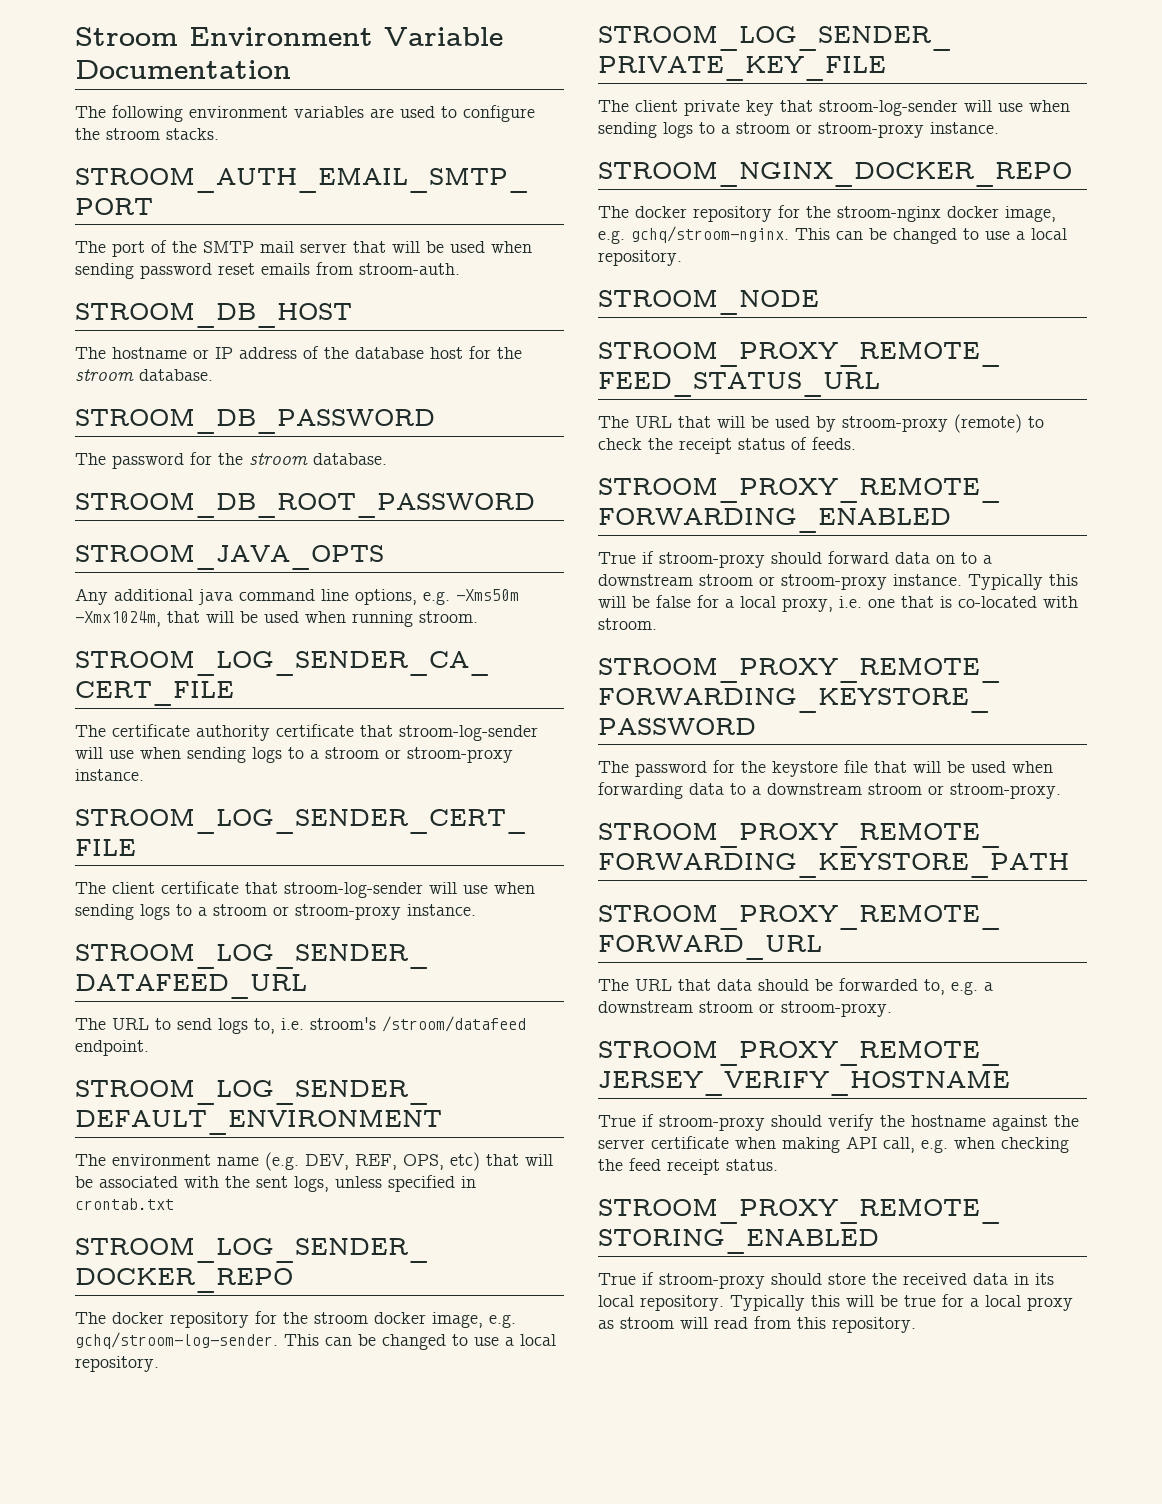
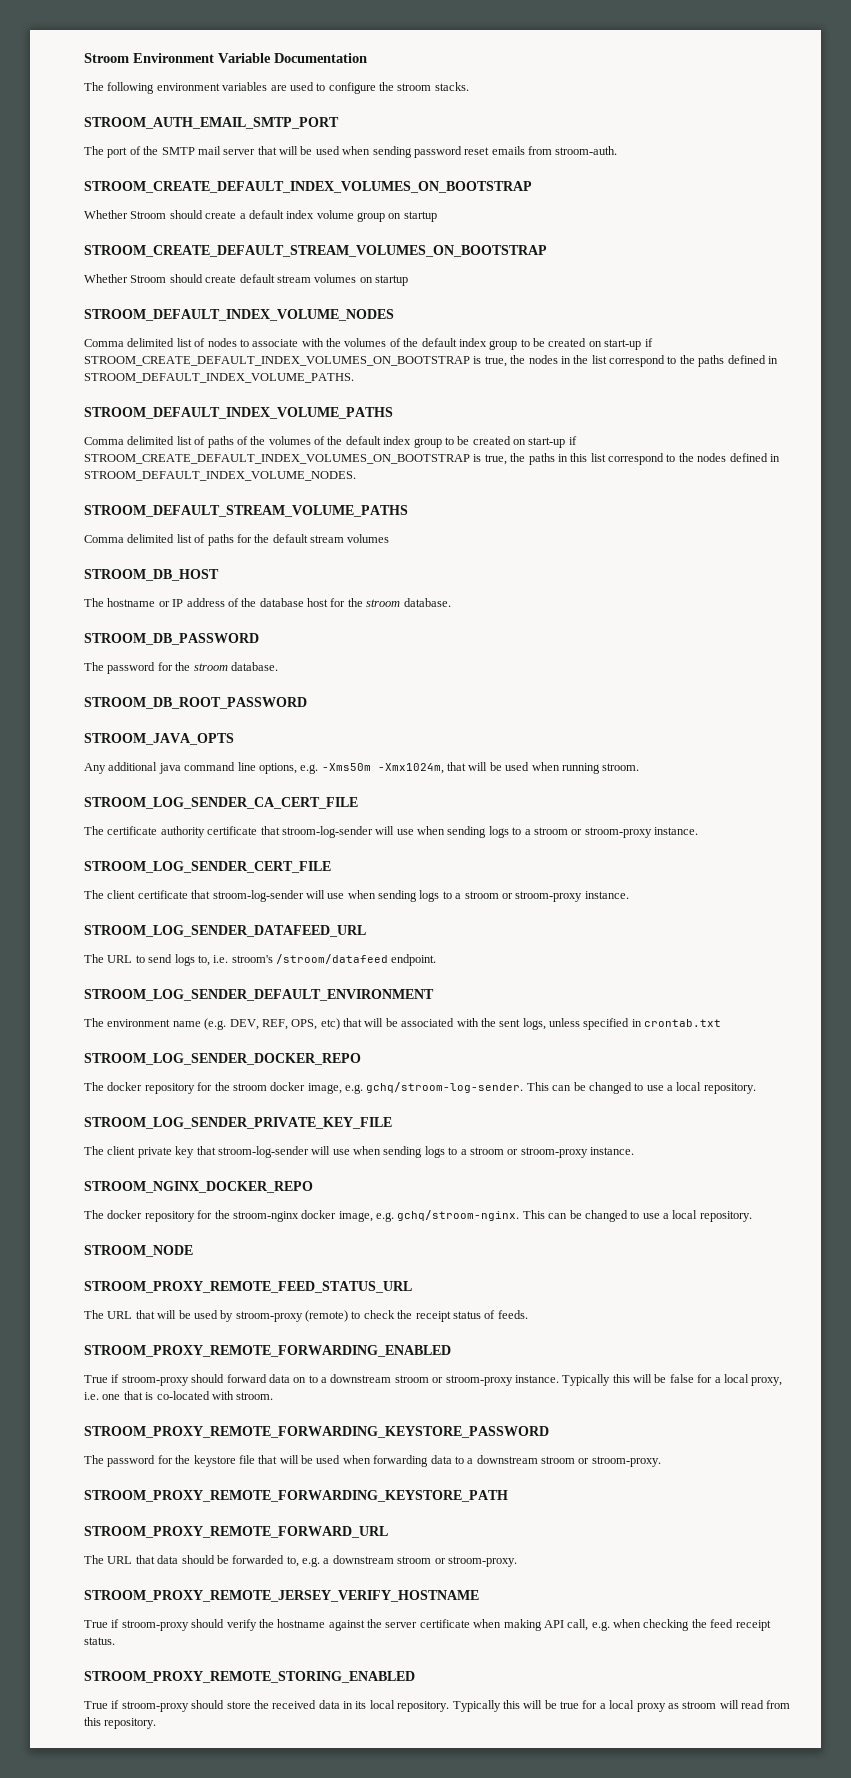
(460, 269) none -> [84,181,532,193] [84,210,437,222] [84,245,547,257] [84,274,408,286] [84,309,394,321] [84,338,653,350] [84,355,778,367] [84,373,354,383] [84,407,393,419] [84,436,577,448] [84,453,780,465] [84,471,356,481] [84,505,408,517] [84,534,390,546] // STROOM_CREATE_DEFAULT_INDEX_VOLUMES_ON_BOOTSTRAP // Whether Stroom should create a default index volume group on startup // STROOM_CREATE_DEFAULT_STREAM_VOLUMES_ON_BOOTSTRAP // Whether Stroom should create default stream volumes on startup // STROOM_DEFAULT_INDEX_VOLUME_NODES // Comma delimited list of nodes to associate with the volumes of the default index group to be created on start-up if STROOM_CREATE_DEFAULT_INDEX_VOLUMES_ON_BOOTSTRAP is true, the nodes in the list correspond to the paths defined in STROOM_DEFAULT_INDEX_VOLUME_PATHS. // STROOM_DEFAULT_INDEX_VOLUME_PATHS // Comma delimited list of paths of the volumes of the default index group to be created on start-up if STROOM_CREATE_DEFAULT_INDEX_VOLUMES_ON_BOOTSTRAP is true, the paths in this list correspond to the nodes defined in STROOM_DEFAULT_INDEX_VOLUME_NODES. // STROOM_DEFAULT_STREAM_VOLUME_PATHS // Comma delimited list of paths for the default stream volumes

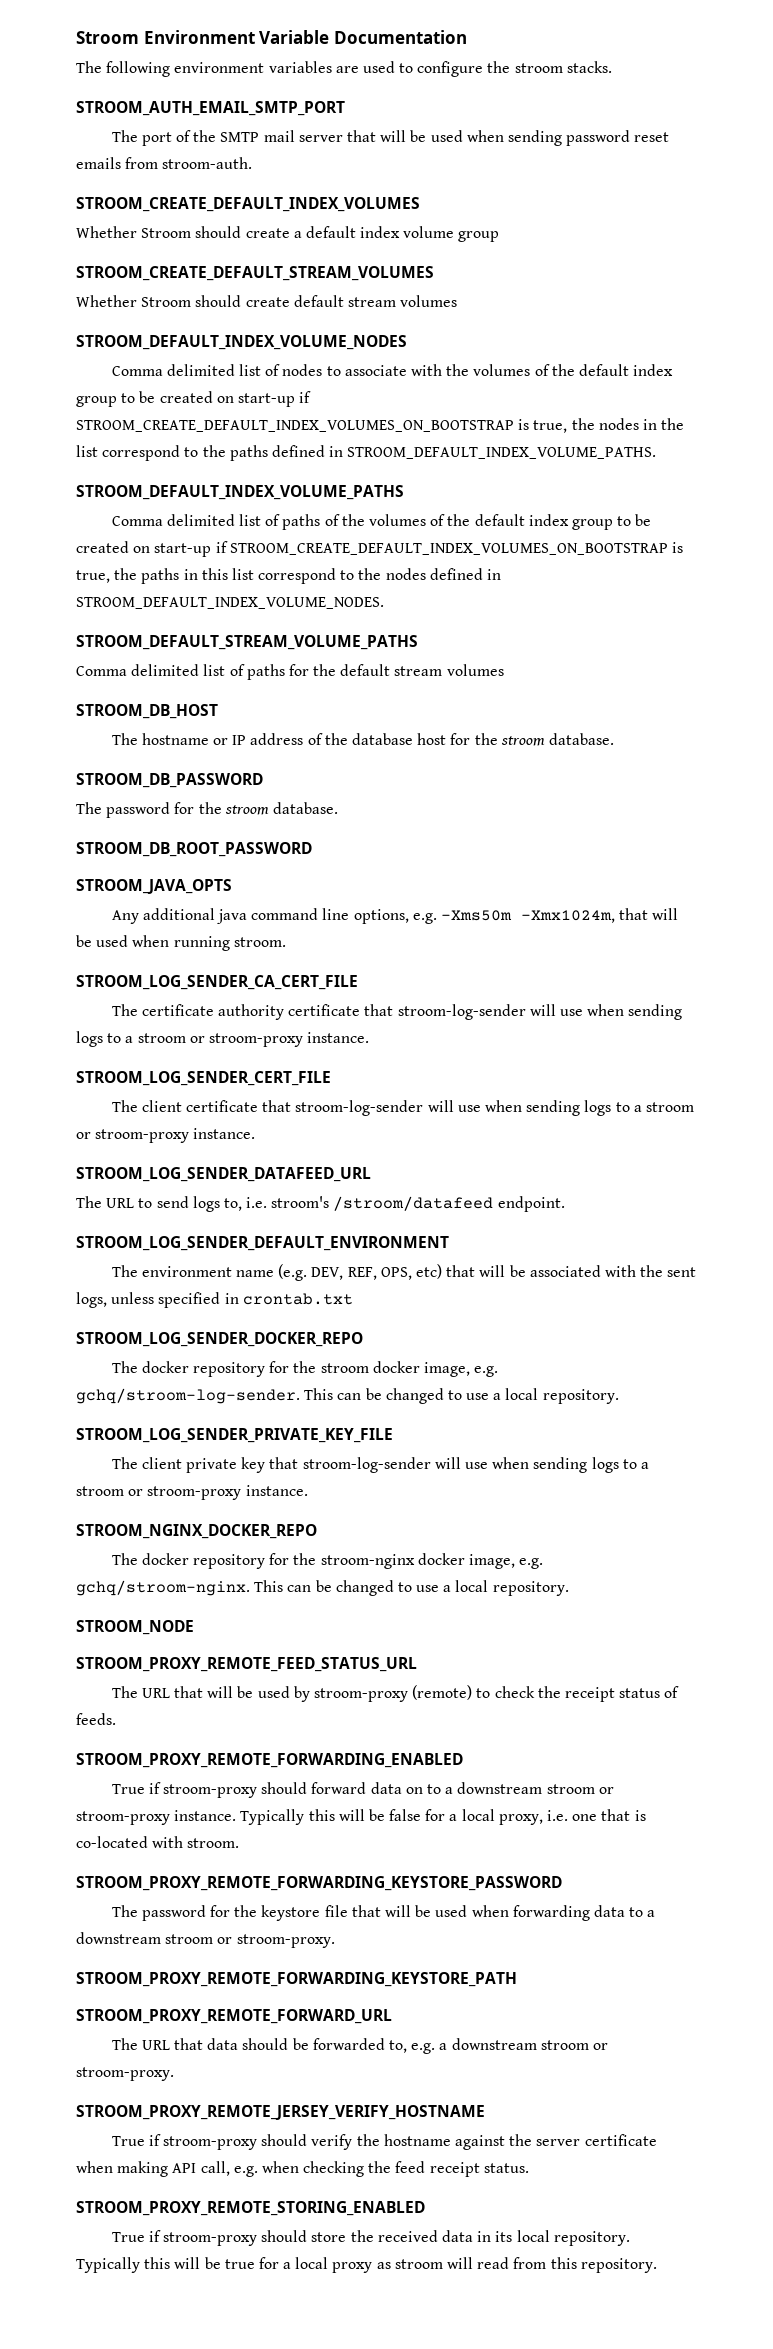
[84,181,532,193] STROOM_CREATE_DEFAULT_INDEX_VOLUMES_ON_BOOTSTRAP -> [76,197,420,212] STROOM_CREATE_DEFAULT_INDEX_VOLUMES
[388,211,437,222] [84,245,547,257] on startup // STROOM_CREATE_DEFAULT_STREAM_VOLUMES_ON_BOOTSTRAP -> [76,266,434,281] // STROOM_CREATE_DEFAULT_STREAM_VOLUMES
[359,275,408,286] on startup -> (458, 301) none

